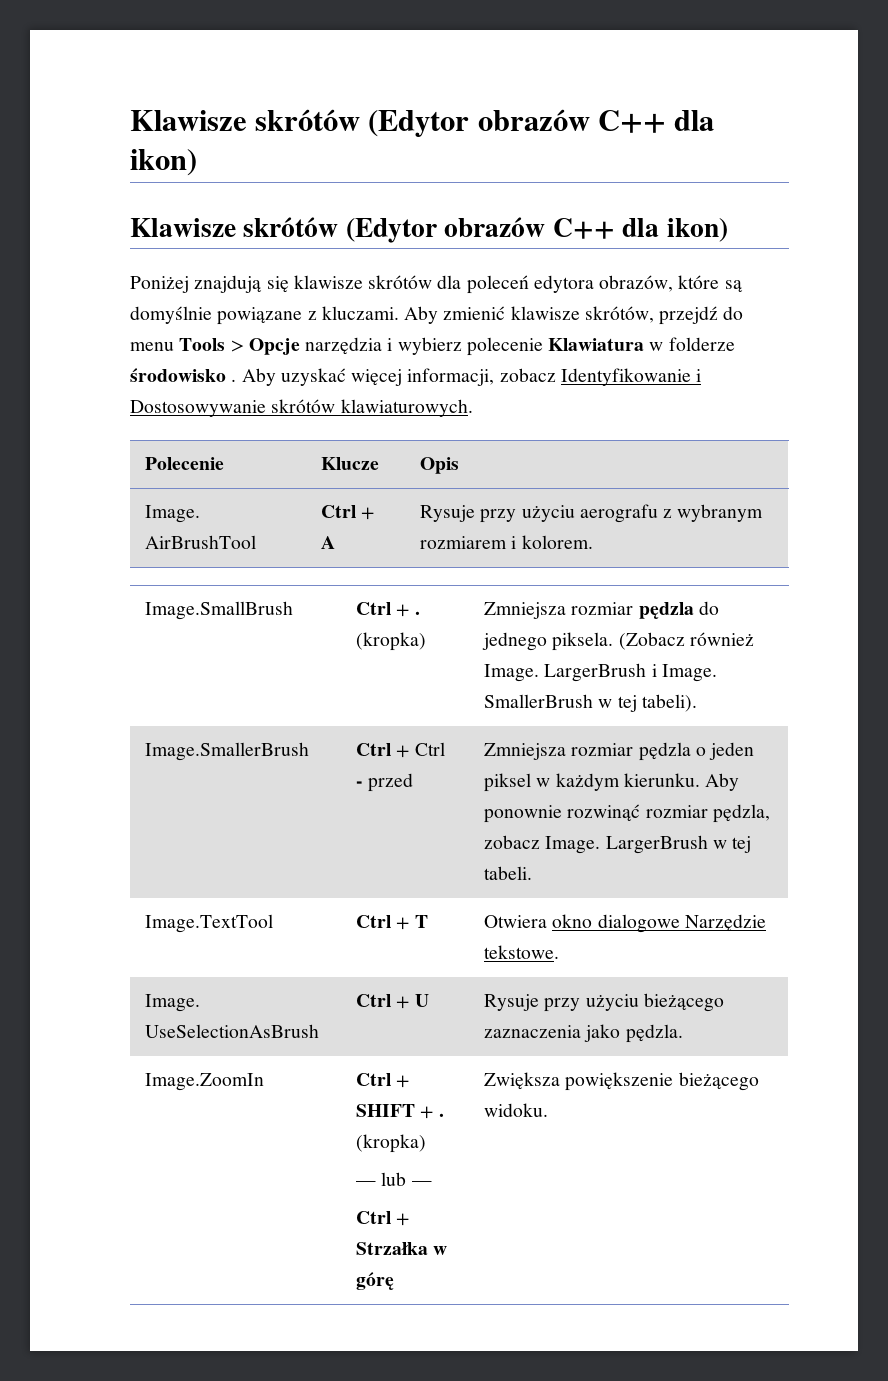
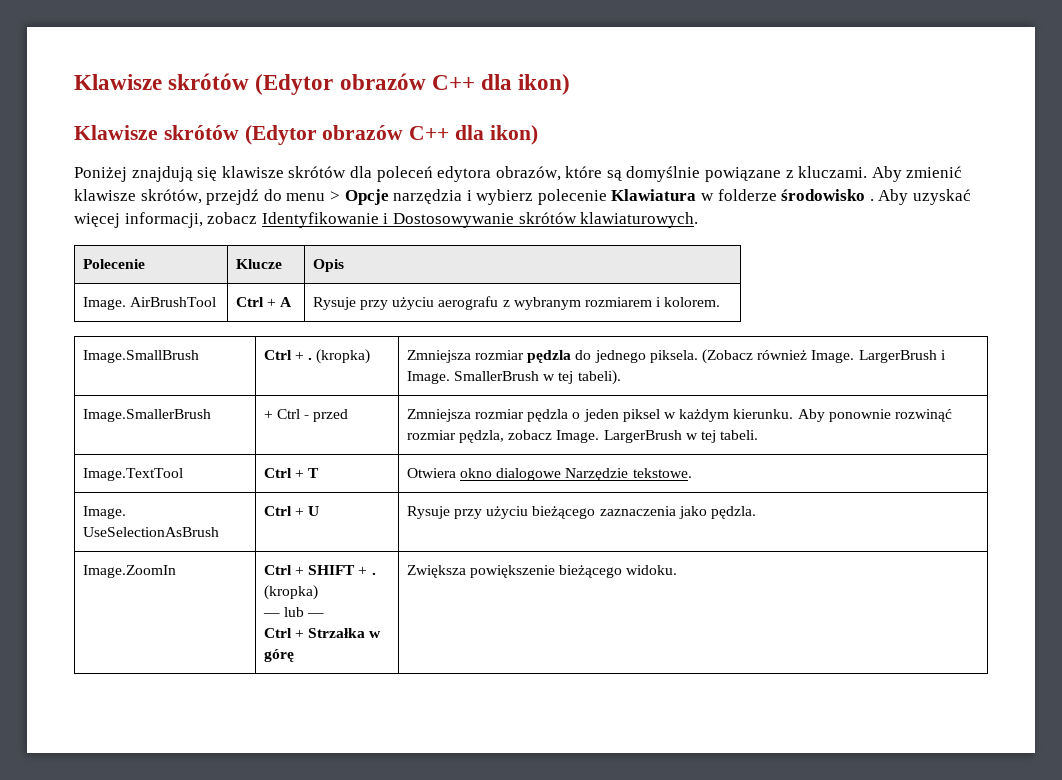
[179,338,226,351] Tools -> (326, 197) none
[356,743,392,756] Ctrl -> (211, 415) none

